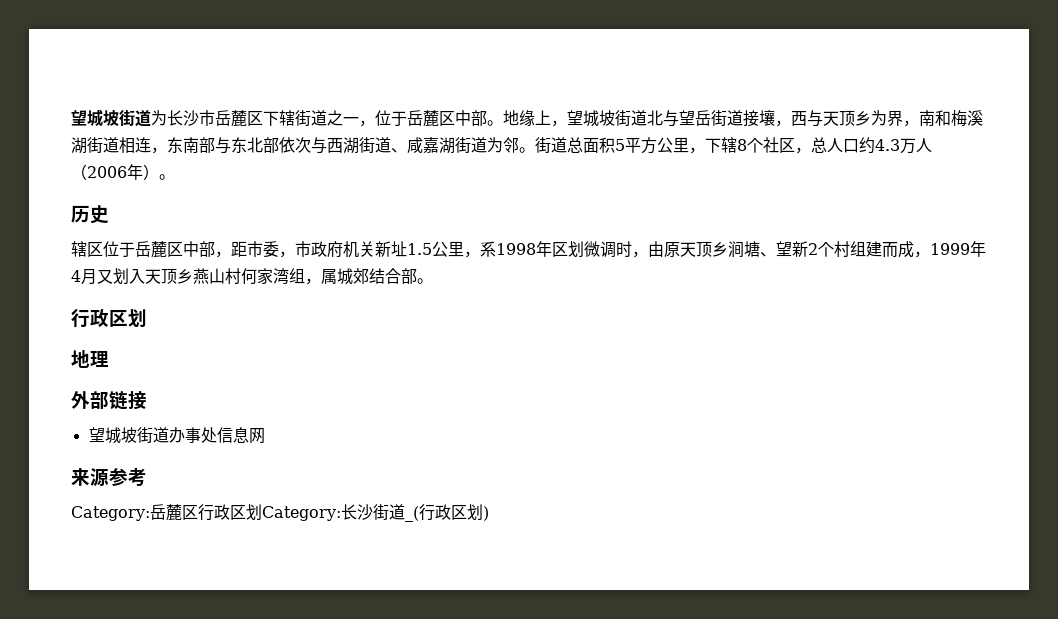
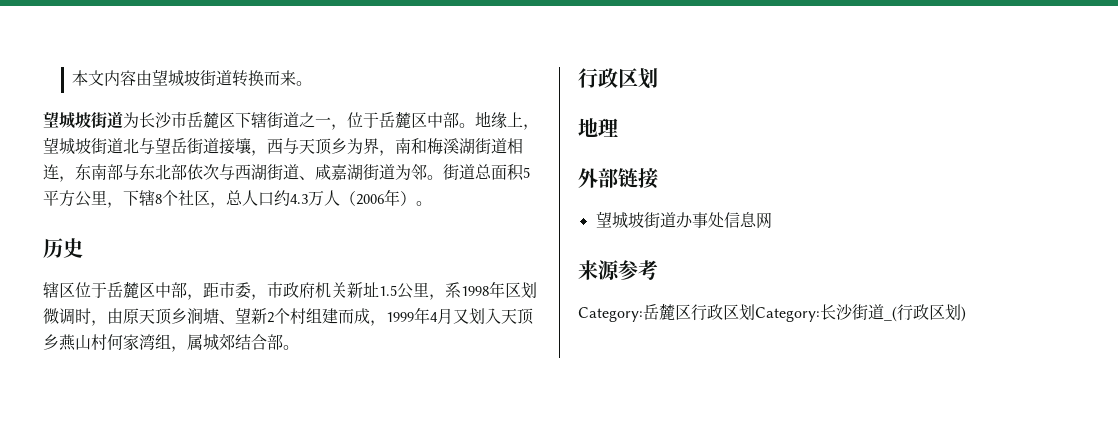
(71, 118) none -> [72,69,313,87] 本文内容由望城坡街道转换而来。 //

